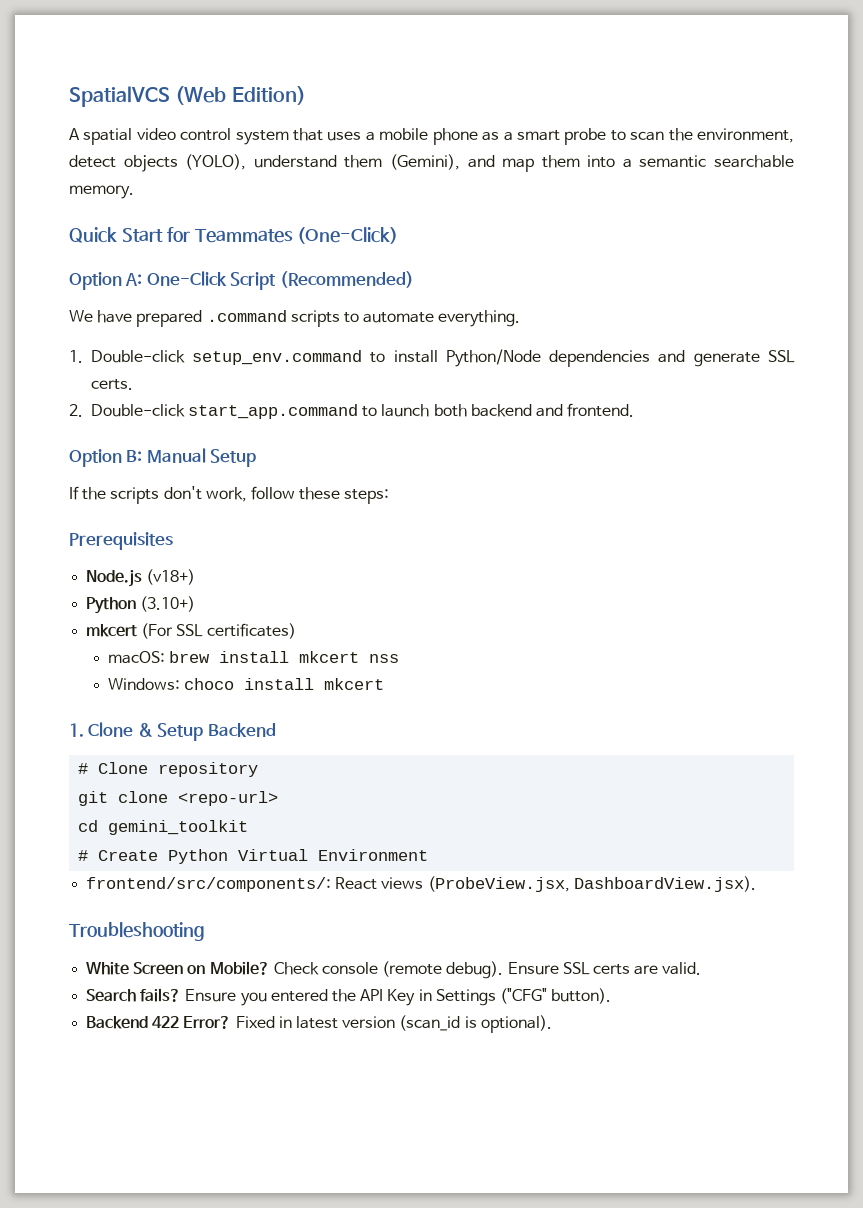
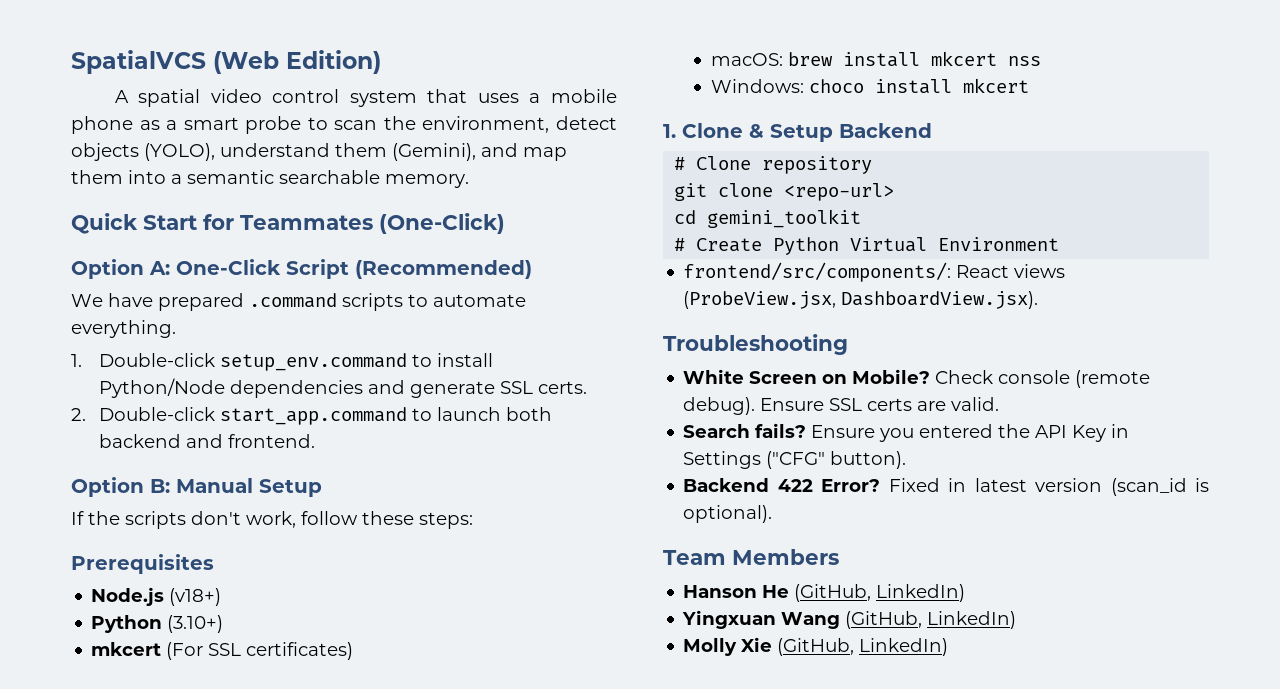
(552, 1024) none -> [663,549,839,565] [683,584,966,602] [682,610,1017,629] [683,637,949,656] // Team Members // Hanson He (GitHub, LinkedIn) // Yingxuan Wang (GitHub, LinkedIn) // Molly Xie (GitHub, LinkedIn)

